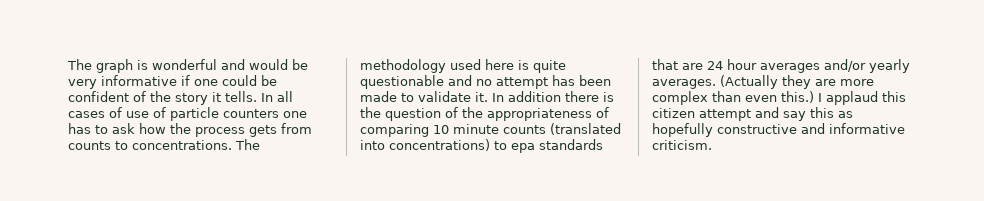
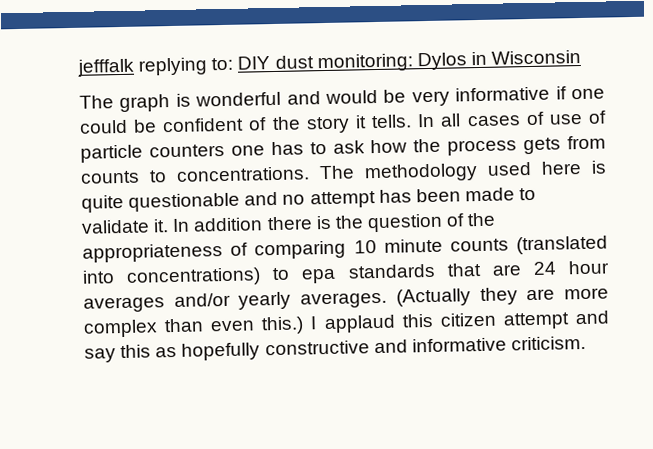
(67, 64) none -> [77,49,582,77] jefffalk replying to: DIY dust monitoring: Dylos in Wisconsin //

